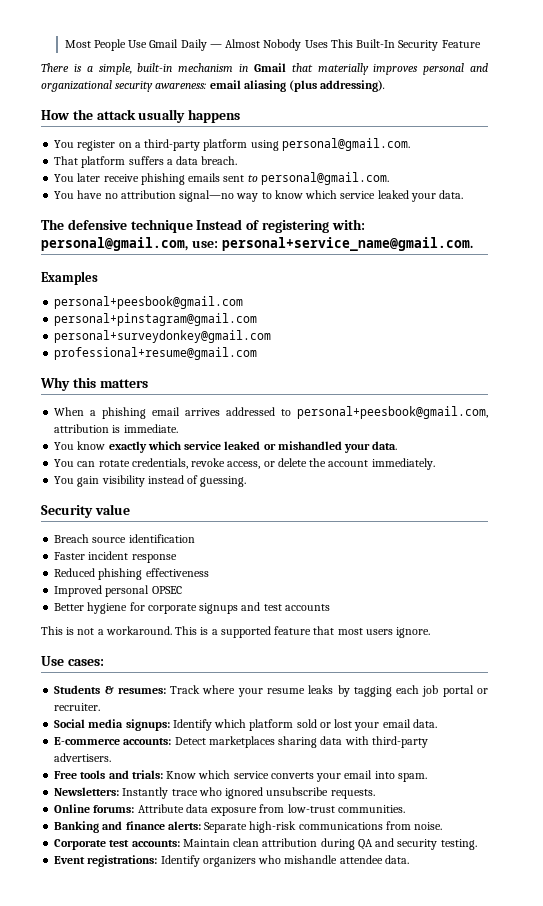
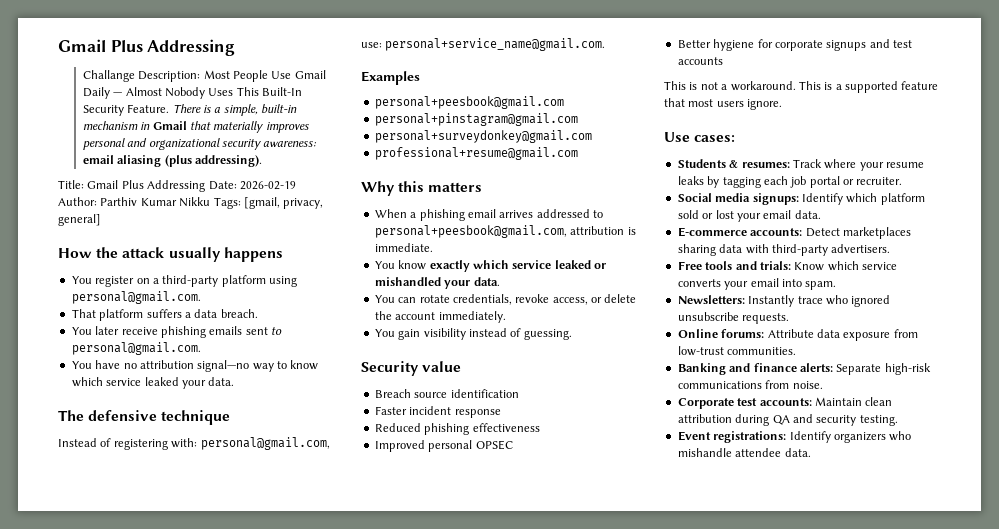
(64, 44) none -> [58,39,236,56] [82,70,201,82] Gmail Plus Addressing // Challange Description:
[441,40,481,48] Feature // -> [127,104,170,113] Feature.
(386, 86) none -> [58,180,296,192] [58,197,324,209] [58,214,101,226] // Title: Gmail Plus Addressing Date: 2026-02-19 Author: Parthiv Kumar Nikku Tags: [gmail, privacy, general]
(193, 226) none -> (231, 417) //

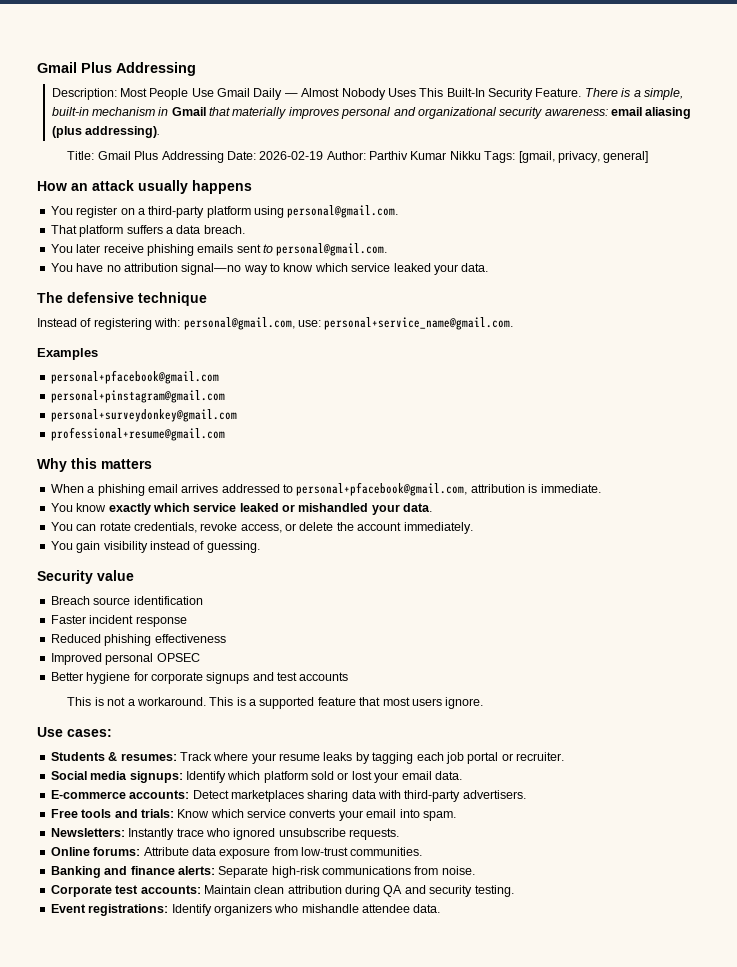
[82,70,135,82] Challange -> (196, 69) none
[96,247,119,258] the -> [71,183,88,191] an
[374,96,564,109] personal+peesbook@gmail.com -> [50,370,219,384] personal+pfacebook@gmail.com
[374,225,567,238] personal+peesbook@gmail.com, -> [296,482,468,496] personal+pfacebook@gmail.com,

